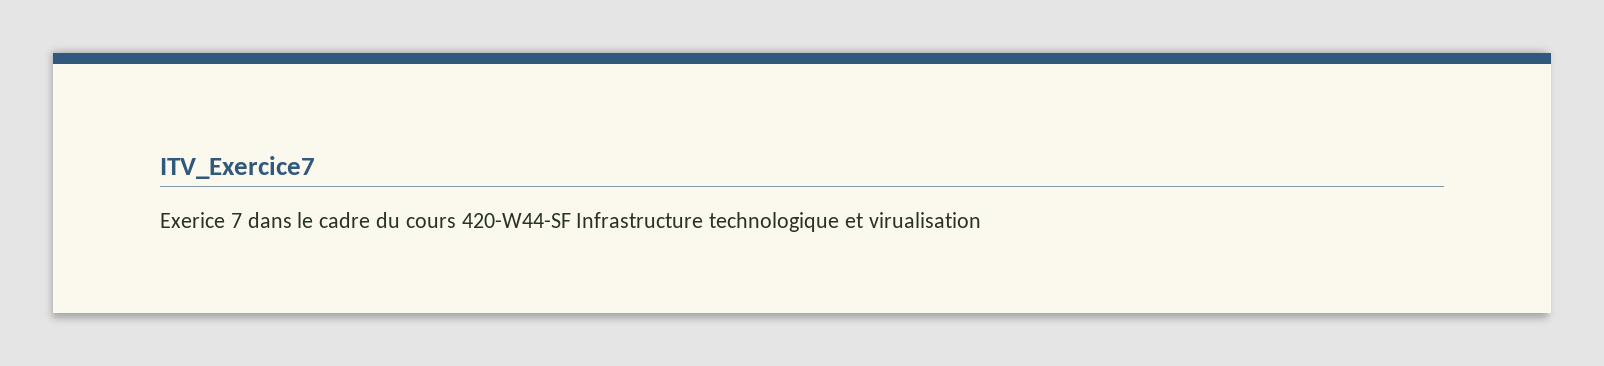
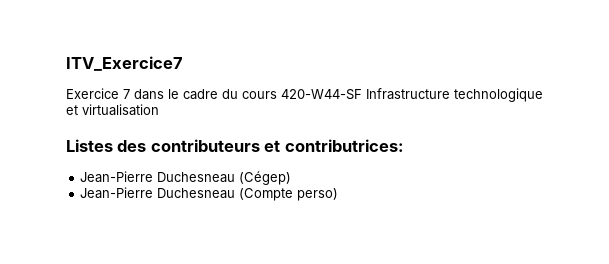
[160,212,225,228] Exerice -> [66,88,119,99] Exercice
[868,212,981,228] virualisation -> [82,104,159,116] [66,139,404,152] [80,171,292,185] [80,187,339,201] virtualisation // Listes des contributeurs et contributrices: // Jean-Pierre Duchesneau (Cégep) // Jean-Pierre Duchesneau (Compte perso)

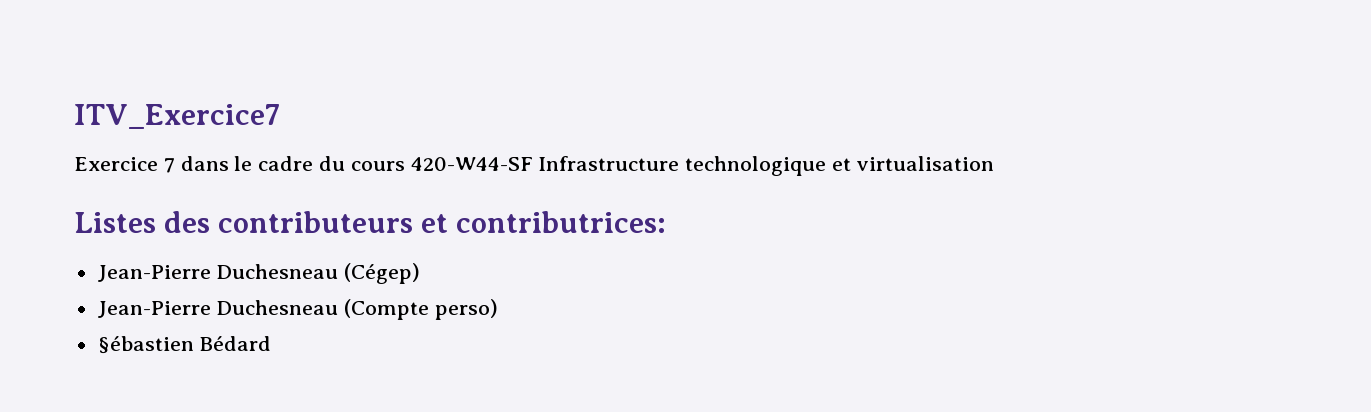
(339, 194) none -> [97,336,272,354] // §ébastien Bédard

